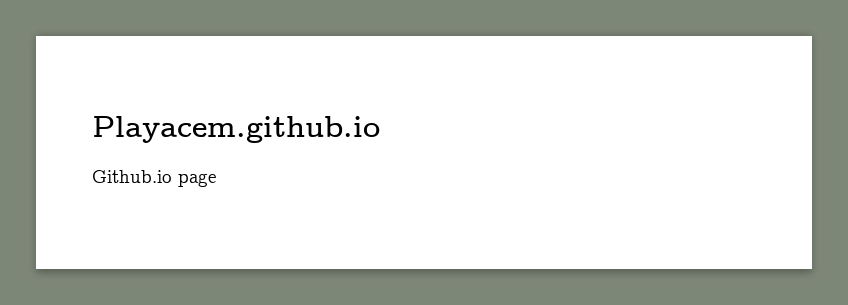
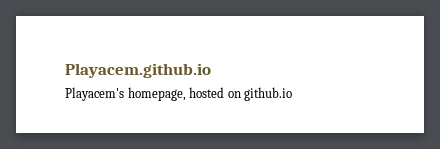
[92,170,216,187] Github.io page -> [65,87,293,101] Playacem's homepage, hosted on github.io

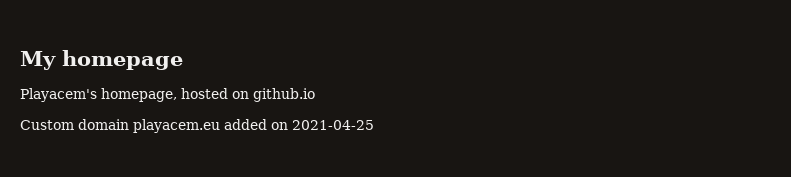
[65,63,211,78] Playacem.github.io -> [20,50,183,70] My homepage
(293, 94) none -> [20,119,374,133] // Custom domain playacem.eu added on 2021-04-25

